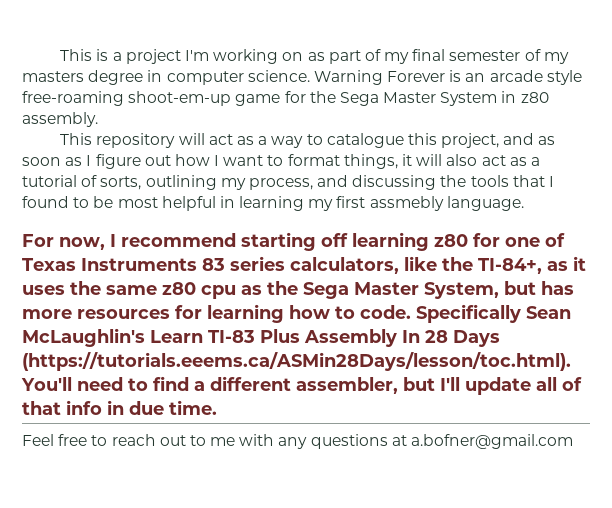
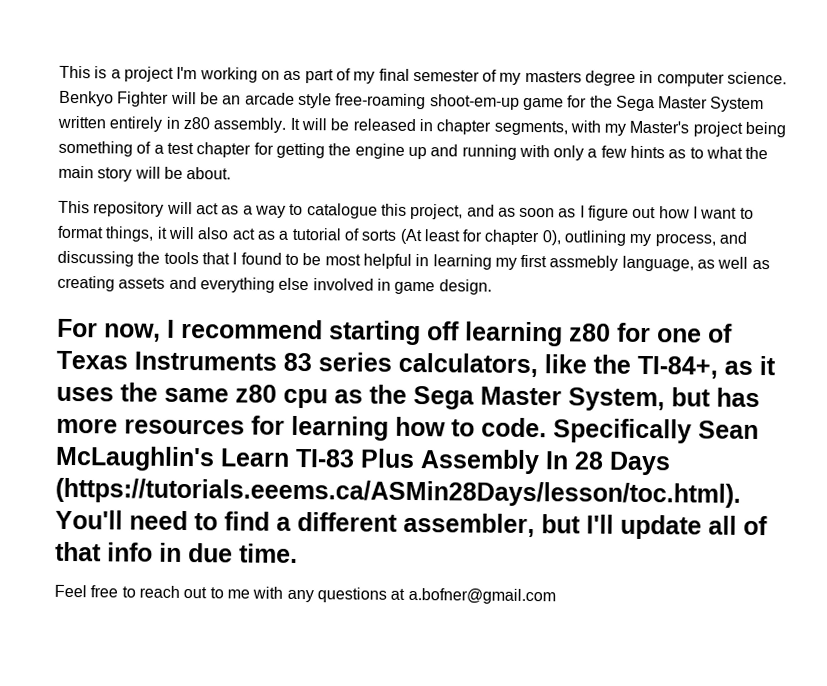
[313,70,462,85] Warning Forever is -> [59,90,219,107] Benkyo Fighter will be
(498, 99) none -> [57,115,163,132] written entirely
(98, 119) none -> [289,117,787,138] [58,140,769,161] [58,165,232,182] It will be released in chapter segments, with my Master's project being something of a test chapter for getting the engine up and running with only a few hints as to what the main story will be about.
[100,176,142,190] sorts, -> [361,228,561,246] sorts (At least for chapter 0),
[446,196,524,211] language. -> [621,255,770,272] [57,275,492,295] language, as well as creating assets and everything else involved in game design.

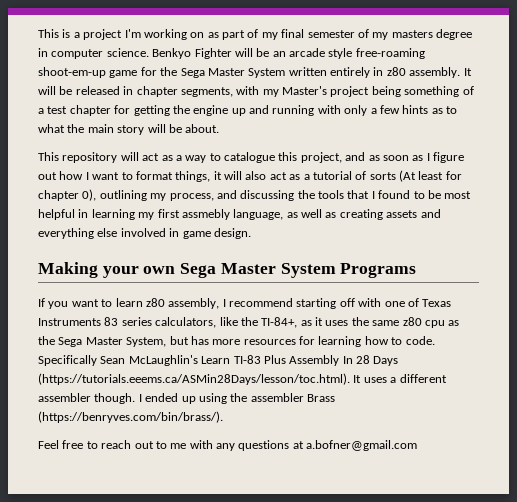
[57,318,161,342] For now, -> [38,262,417,278] [38,298,220,309] Making your own Sega Master System Programs // If you want to learn z80 assembly,
[464,321,651,347] learning z80 for -> [358,298,382,307] with
[55,509,768,540] [55,541,298,563] You'll need to find a different assembler, but I'll update all of that info in due time. -> [353,374,447,383] [38,393,335,404] [38,411,223,423] It uses a different assembler though. I ended up using the assembler Brass (https://benryves.com/bin/brass/).

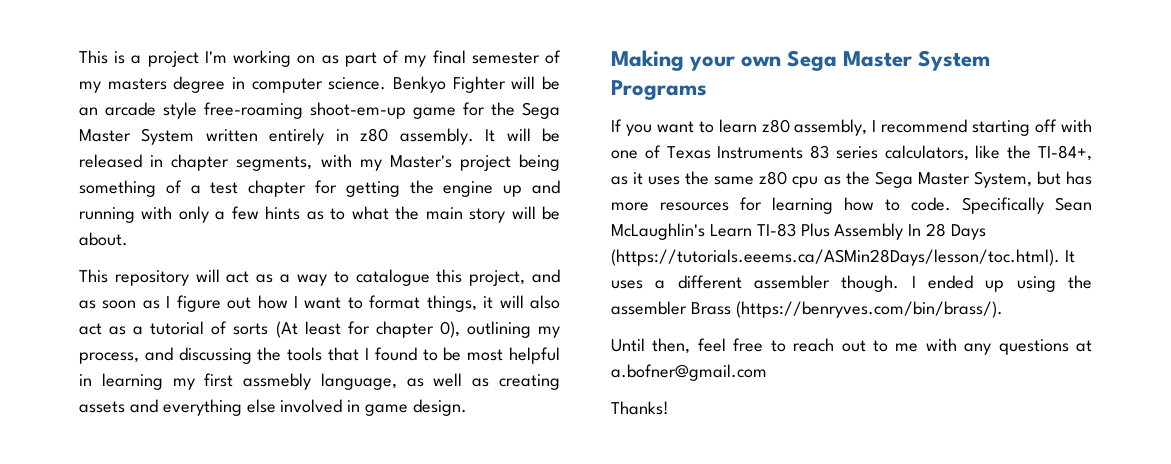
[38,440,59,449] Feel -> [611,338,726,354] Until then, feel
(418, 445) none -> [611,401,669,415] // Thanks!

